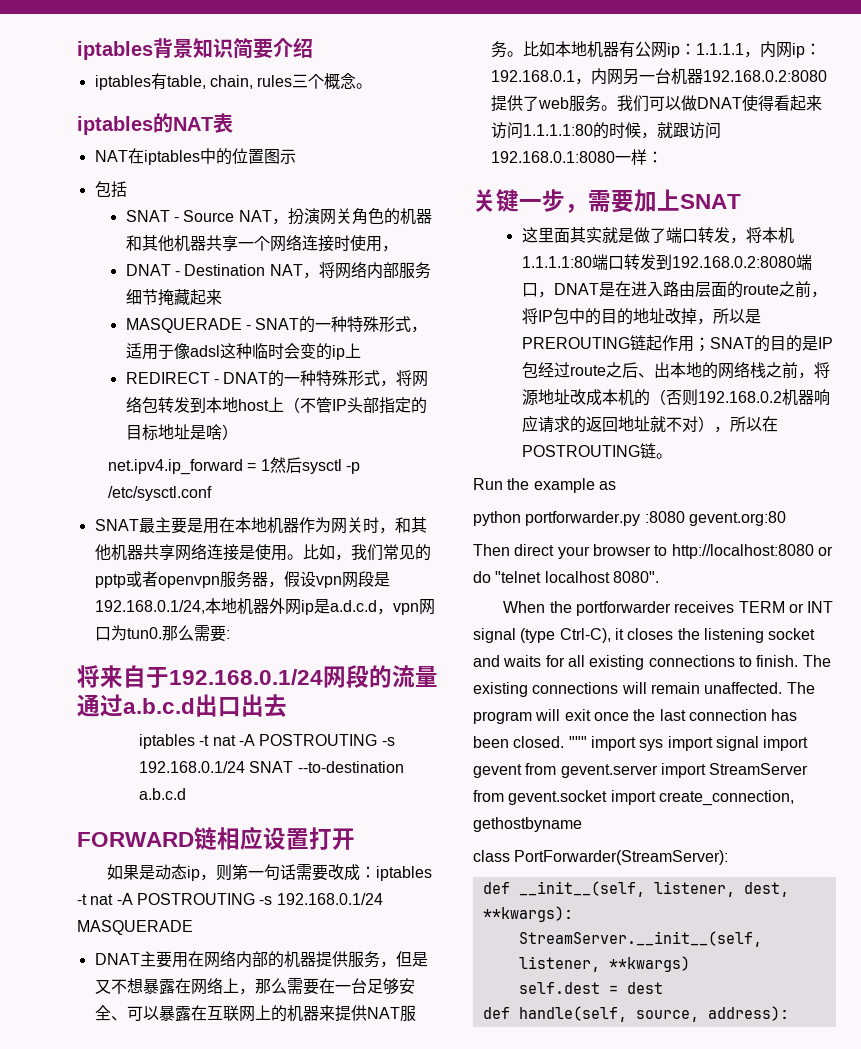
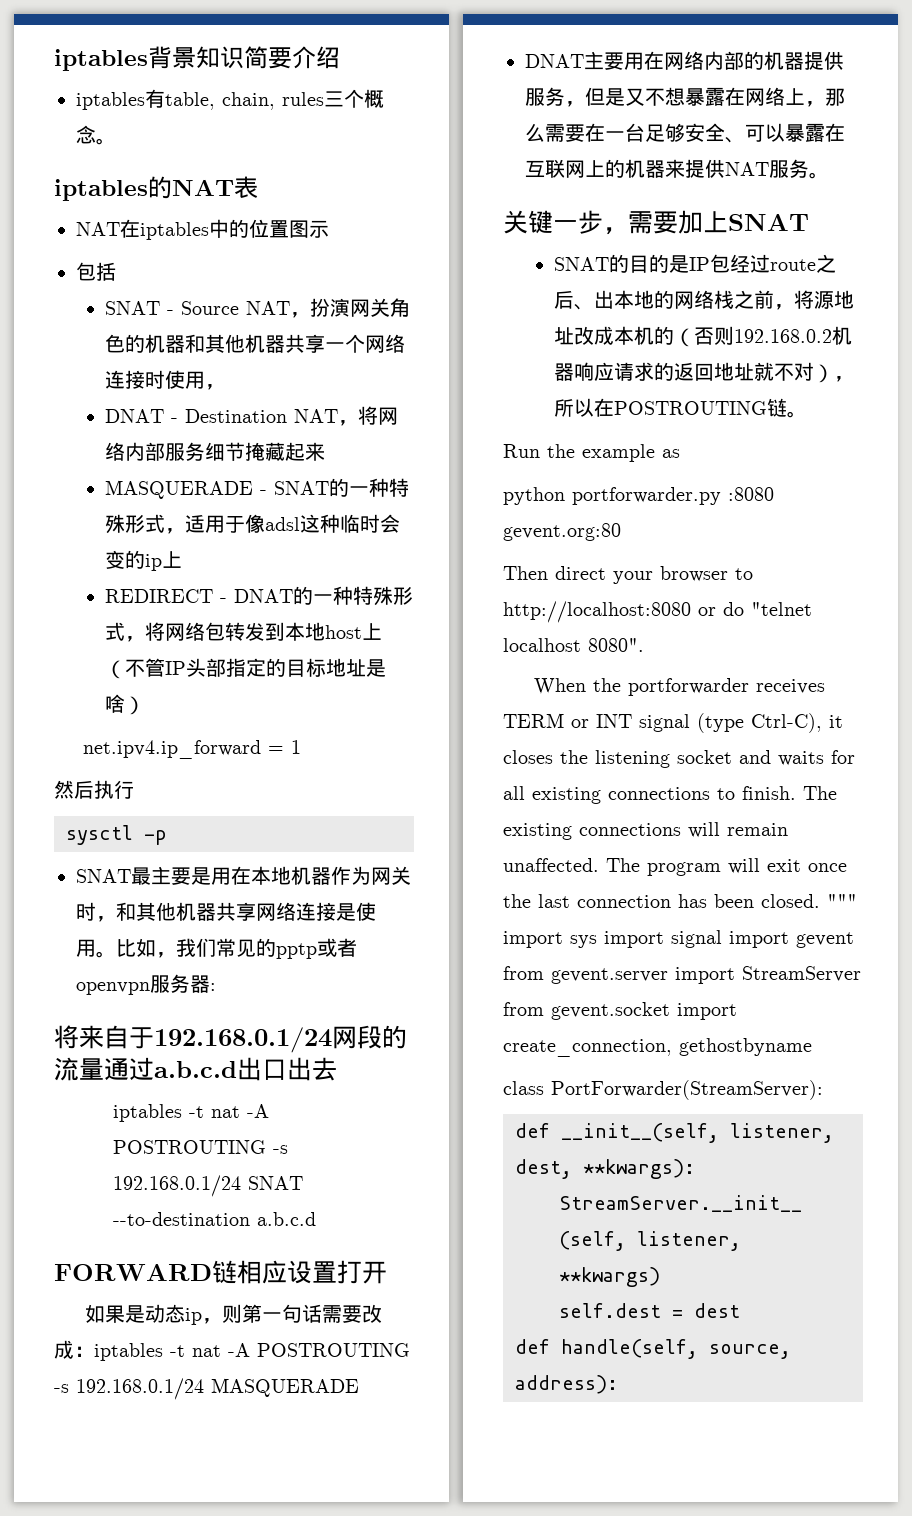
[269,457,302,473] 然后 -> [54,780,134,799] // 然后执行 //
[108,486,213,501] /etc/sysctl.conf -> (167, 837) none
[267,571,390,588] [94,598,435,615] [94,625,226,642] ，假设vpn网段是192.168.0.1/24,本地机器外网ip是a.d.c.d，vpn网口为tun0.那么需要 -> (210, 984) none
[522,41,821,58] [490,68,827,85] [490,95,822,112] [490,122,721,139] [490,149,663,165] 比如本地机器有公网ip：1.1.1.1，内网ip：192.168.0.1，内网另一台机器192.168.0.2:8080提供了web服务。我们可以做DNAT使得看起来访问1.1.1.1:80的时候，就跟访问192.168.0.1:8080一样： -> (829, 175) none
[521,227,794,244] [521,254,812,270] [521,281,827,298] [521,308,761,325] [521,335,710,352] 这里面其实就是做了端口转发，将本机1.1.1.1:80端口转发到192.168.0.2:8080端口，DNAT是在进入路由层面的route之前，将IP包中的目的地址改掉，所以是PREROUTING链起作用； -> (809, 222) none

